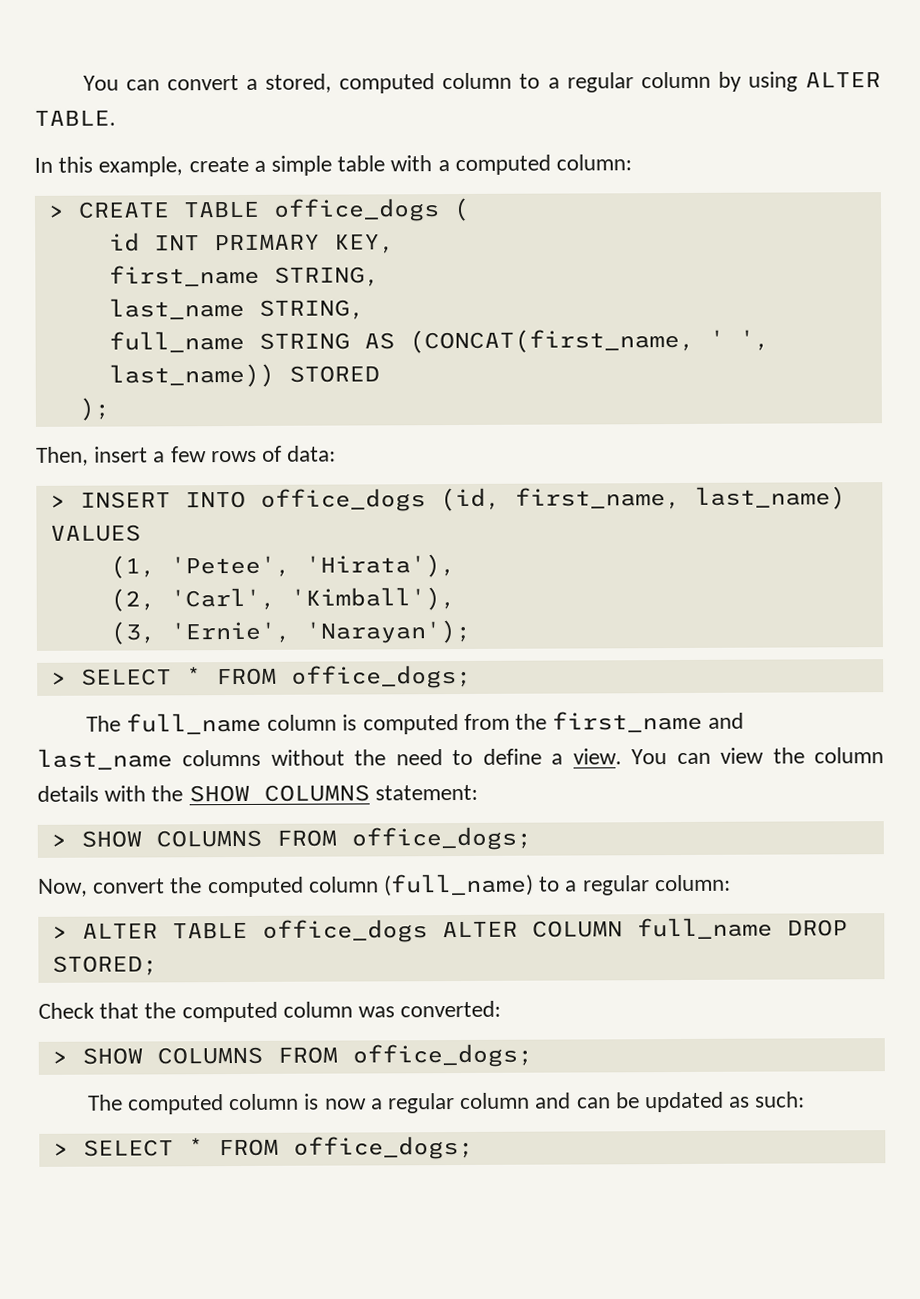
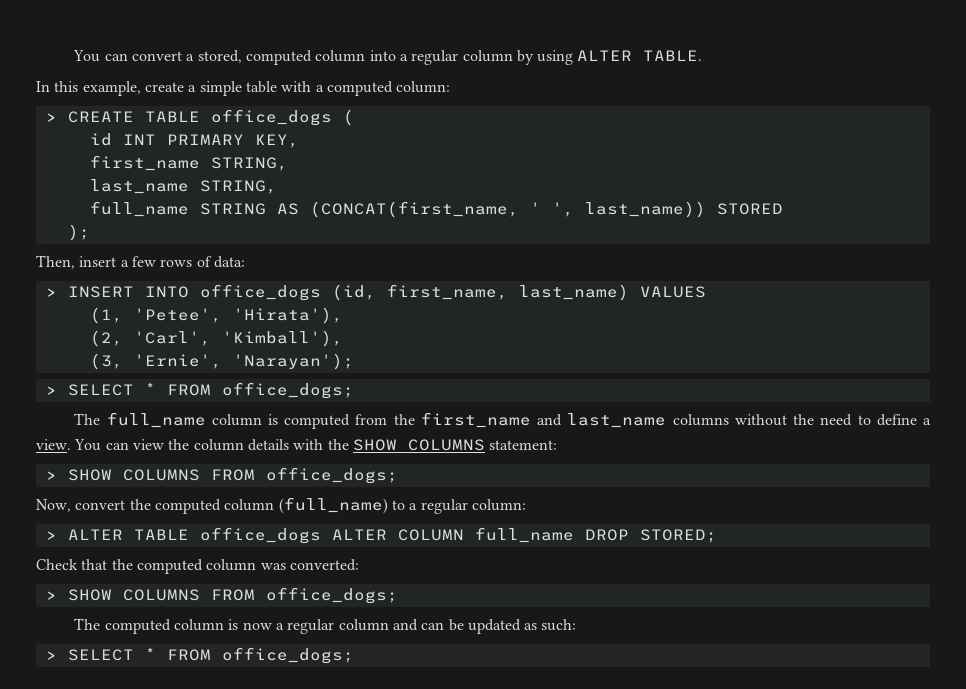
[519,73,541,89] to -> [369,50,396,61] into

